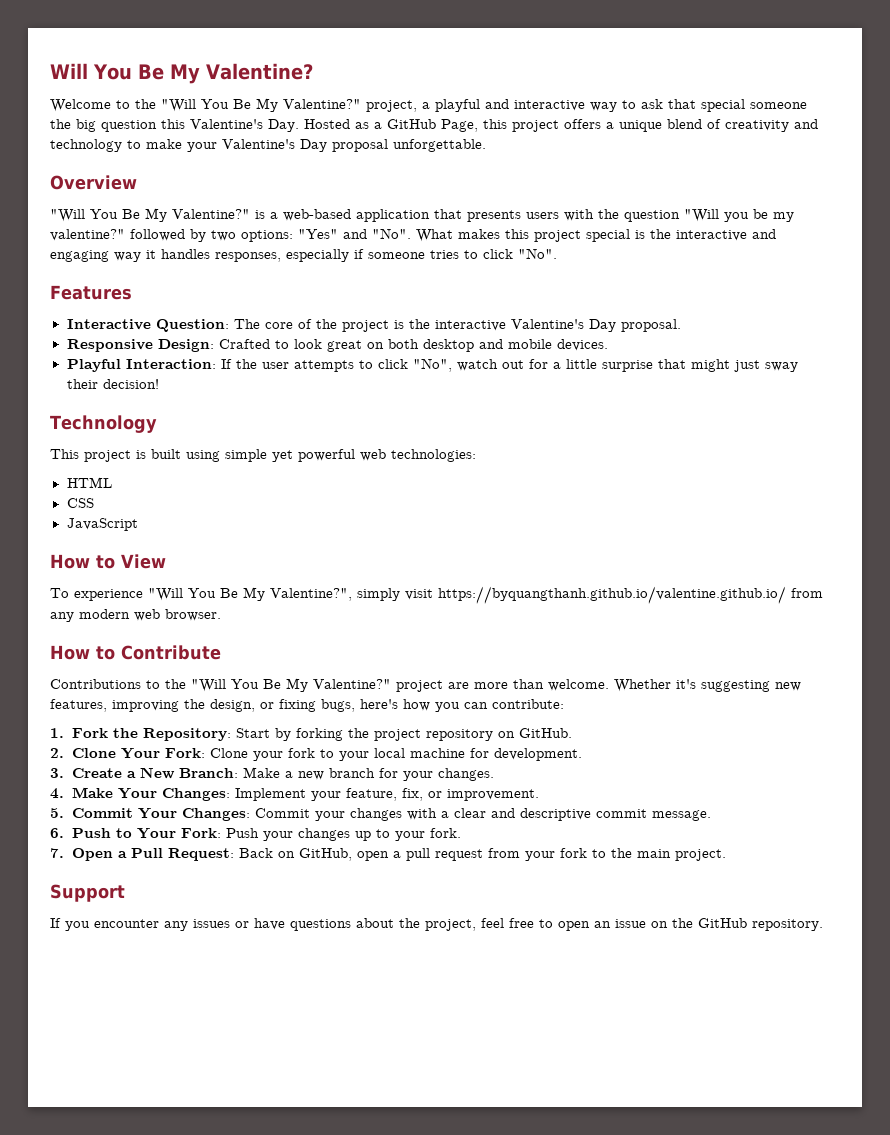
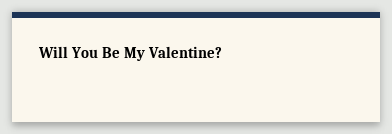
[50,98,807,112] [50,119,818,132] [50,139,486,152] [50,175,137,190] [50,208,794,222] [50,228,776,242] [50,248,557,262] [50,285,132,300] [66,319,681,332] [66,339,608,352] [66,358,798,372] [66,379,159,389] [50,415,157,433] [50,449,476,462] [66,477,112,488] [66,498,94,508] [66,518,138,531] [50,554,166,569] [50,586,823,604] [50,609,221,622] [50,645,221,660] [50,678,801,692] [50,699,564,712] [50,728,572,741] [50,748,582,761] [50,767,494,781] [50,787,539,801] [50,808,711,821] [50,828,461,841] [50,848,726,861] [50,884,125,902] [50,918,823,931] // Welcome to the "Will You Be My Valentine?" project, a playful and interactive way to ask that special someone the big question this Valentine's Day. Hosted as a GitHub Page, this project offers a unique blend of creativity and technology to make your Valentine's Day proposal unforgettable. // Overview // "Will You Be My Valentine?" is a web-based application that presents users with the question "Will you be my valentine?" followed by two options: "Yes" and "No". What makes this project special is the interactive and engaging way it handles responses, especially if someone tries to click "No". // Features // Interactive Question: The core of the project is the interactive Valentine's Day proposal. // Responsive Design: Crafted to look great on both desktop and mobile devices. // Playful Interaction: If the user attempts to click "No", watch out for a little surprise that might just sway their decision! // Technology // This project is built using simple yet powerful web technologies: // HTML // CSS // JavaScript // How to View // To experience "Will You Be My Valentine?", simply visit https://byquangthanh.github.io/valentine.github.io/ from any modern web browser. // How to Contribute // Contributions to the "Will You Be My Valentine?" project are more than welcome. Whether it's suggesting new features, improving the design, or fixing bugs, here's how you can contribute: // 1. Fork the Repository: Start by forking the project repository on GitHub. // 2. Clone Your Fork: Clone your fork to your local machine for development. // 3. Create a New Branch: Make a new branch for your changes. // 4. Make Your Changes: Implement your feature, fix, or improvement. // 5. Commit Your Changes: Commit your changes with a clear and descriptive commit message. // 6. Push to Your Fork: Push your changes up to your fork. // 7. Open a Pull Request: Back on GitHub, open a pull request from your fork to the main project. // Support // If you encounter any issues or have questions about the project, feel free to open an issue on the GitHub repository. -> (223, 52) none

